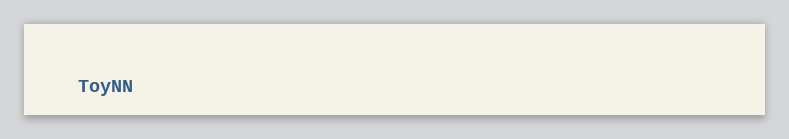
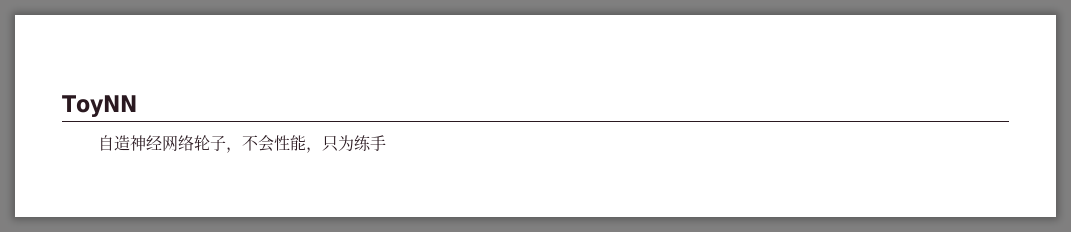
(133, 88) none -> [97,135,386,153] // 自造神经网络轮子，不会性能，只为练手

